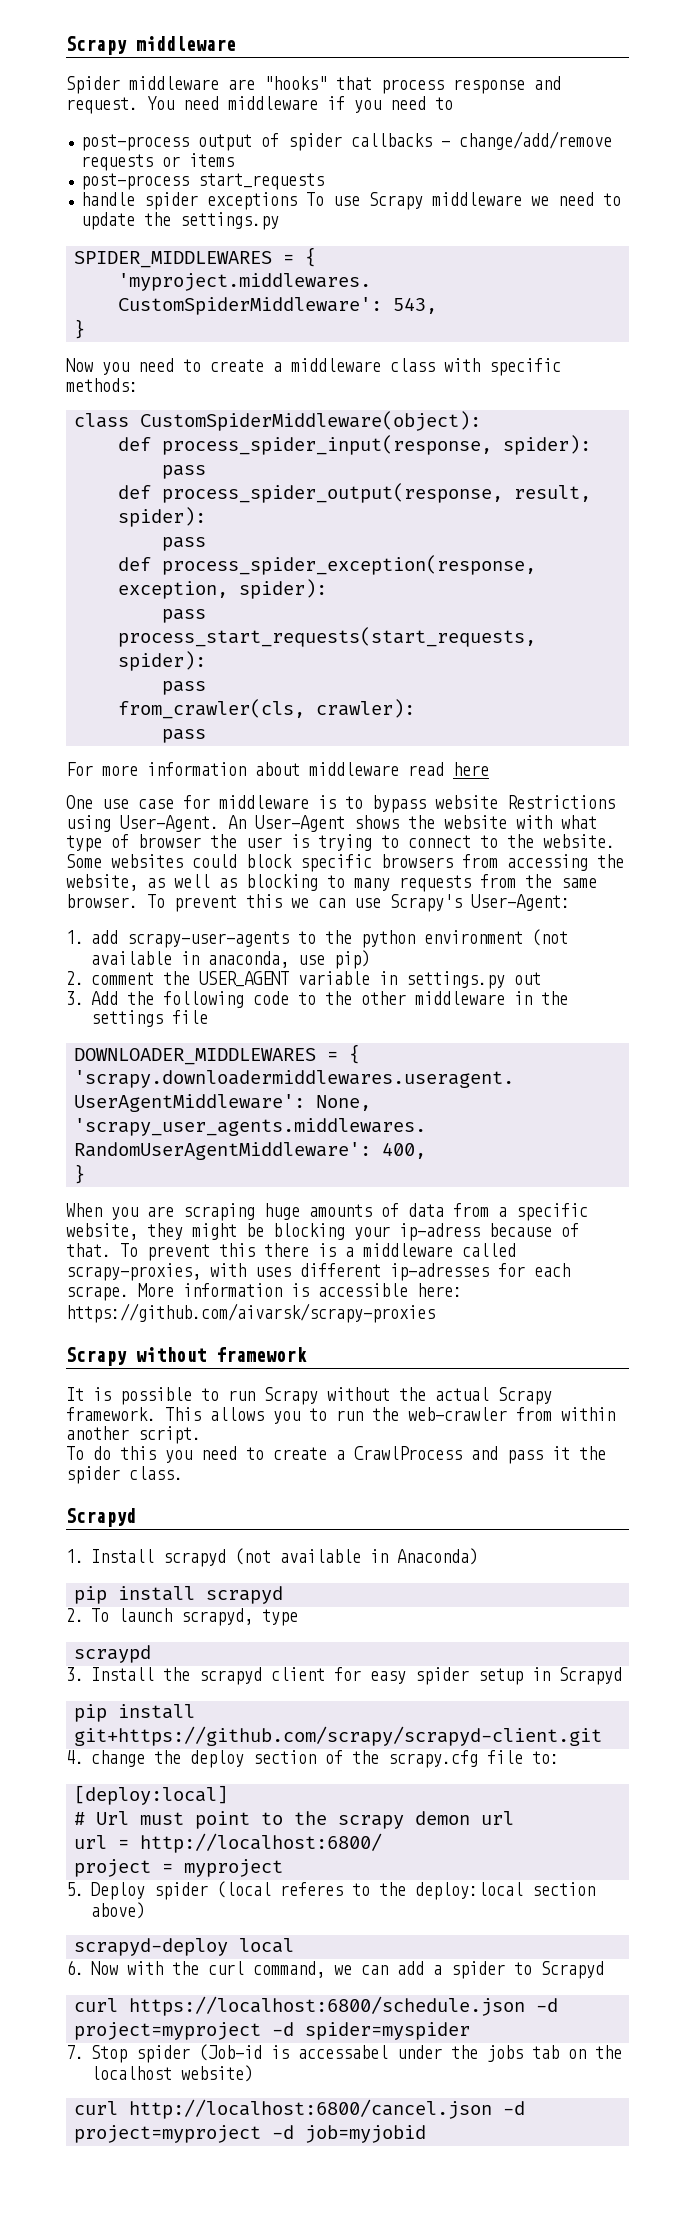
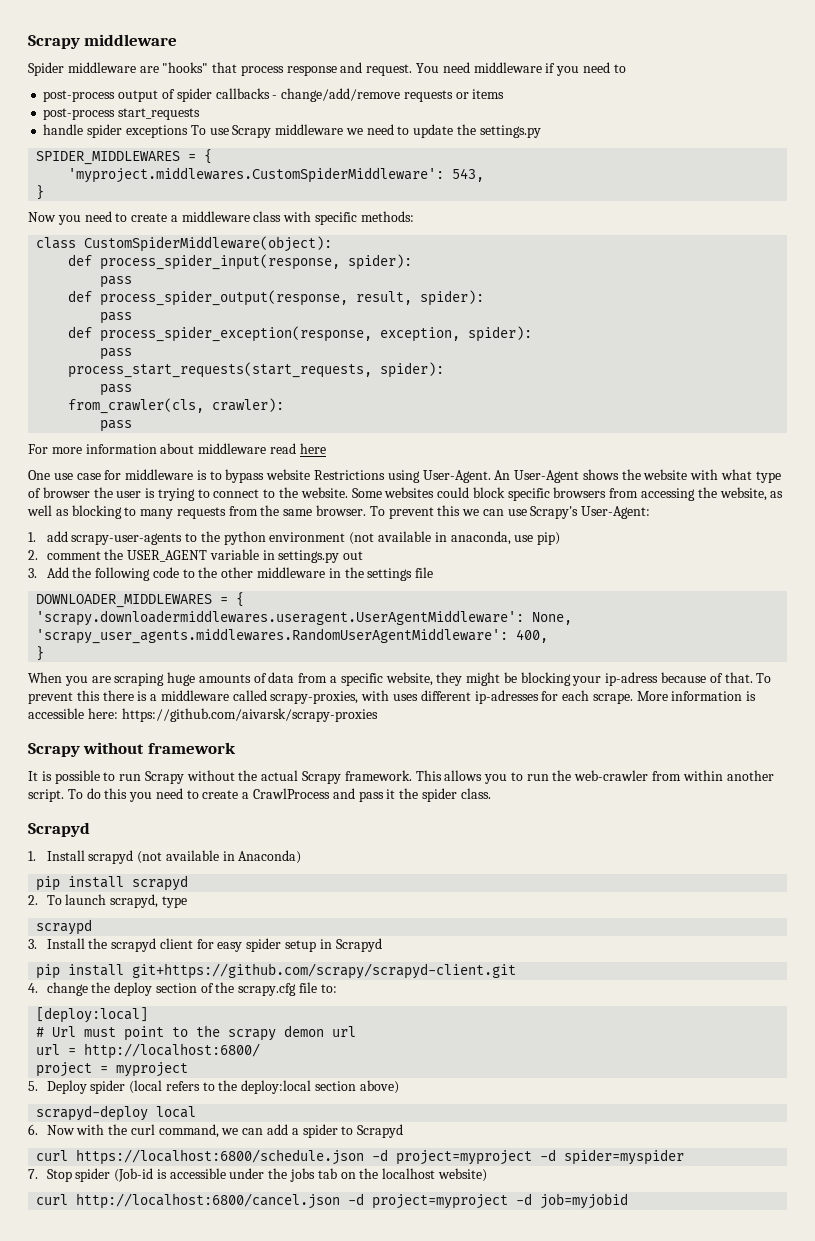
(201, 1435) // -> (64, 795) none
[280,1882,343,1896] referes -> [165,1081,200,1091] refers
[298,2045,388,2059] accessabel -> [169,1168,226,1179] accessible

